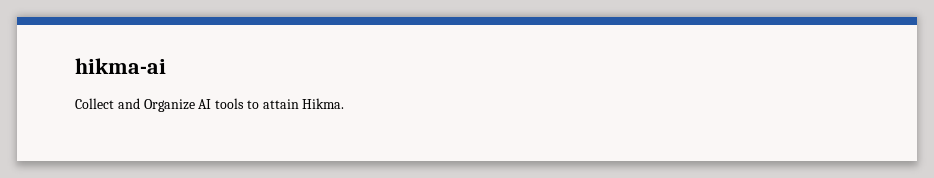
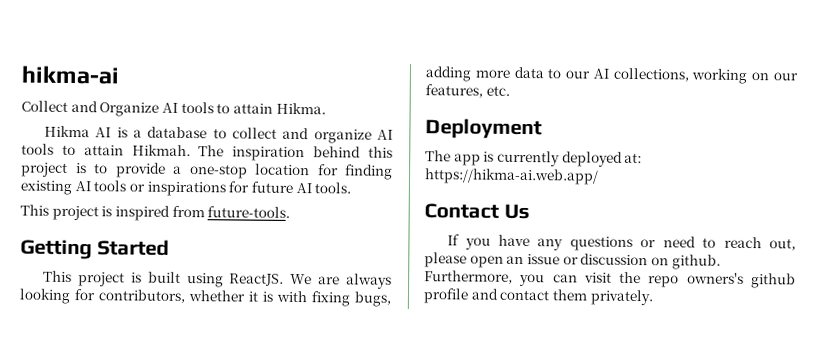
(345, 103) none -> [44,125,393,144] [21,143,393,162] [21,162,393,180] [20,180,352,197] [20,204,291,221] [20,239,169,260] [43,270,392,289] [19,288,391,307] [425,66,798,85] [425,84,510,98] [425,118,542,140] [425,150,643,167] [424,168,599,185] [424,203,530,220] [447,234,796,251] [424,252,721,270] [424,270,796,289] [423,288,654,306] // Hikma AI is a database to collect and organize AI tools to attain Hikmah. The inspiration behind this project is to provide a one-stop location for finding existing AI tools or inspirations for future AI tools. // This project is inspired from future-tools. // Getting Started // This project is built using ReactJS. We are always looking for contributors, whether it is with fixing bugs, adding more data to our AI collections, working on our features, etc. // Deployment // The app is currently deployed at: https://hikma-ai.web.app/ // Contact Us // If you have any questions or need to reach out, please open an issue or discussion on github. Furthermore, you can visit the repo owners's github profile and contact them privately.

